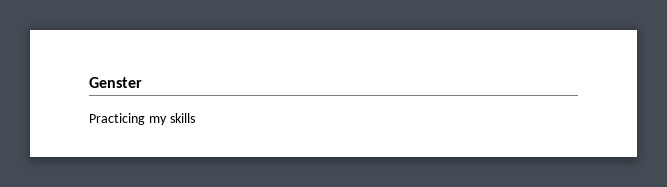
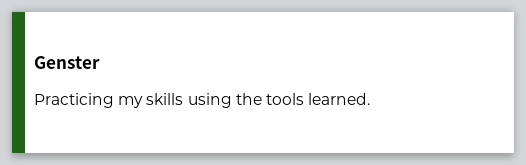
(195, 118) none -> [187,93,371,108] using the tools learned.

